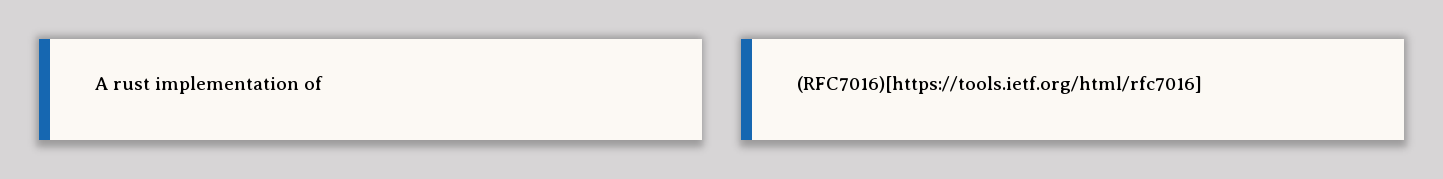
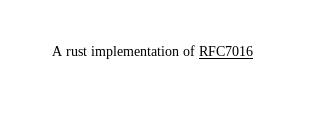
[797,76,1202,94] (RFC7016)[https://tools.ietf.org/html/rfc7016] -> [199,46,253,56] RFC7016

